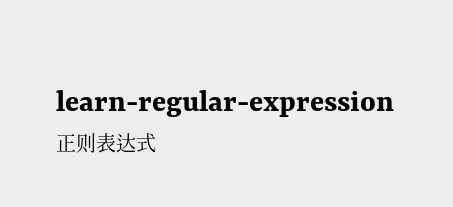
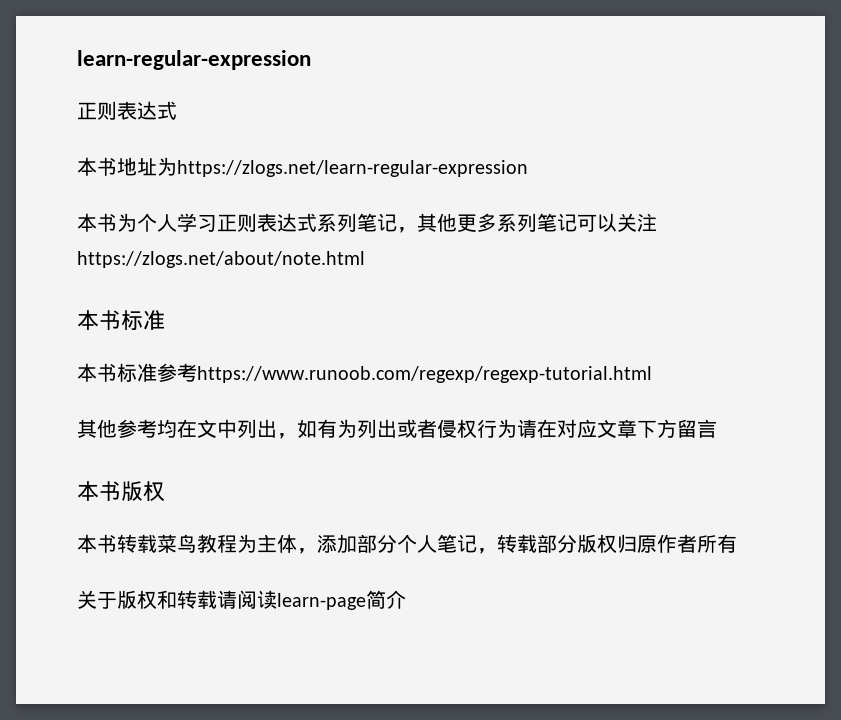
(156, 143) none -> [77,157,528,177] [77,213,657,233] [77,251,365,268] [77,310,165,331] [77,363,652,383] [77,419,717,439] [77,481,165,502] [77,534,737,554] [77,590,406,610] // 本书地址为https://zlogs.net/learn-regular-expression // 本书为个人学习正则表达式系列笔记，其他更多系列笔记可以关注https://zlogs.net/about/note.html // 本书标准 // 本书标准参考https://www.runoob.com/regexp/regexp-tutorial.html // 其他参考均在文中列出，如有为列出或者侵权行为请在对应文章下方留言 // 本书版权 // 本书转载菜鸟教程为主体，添加部分个人笔记，转载部分版权归原作者所有 // 关于版权和转载请阅读learn-page简介

